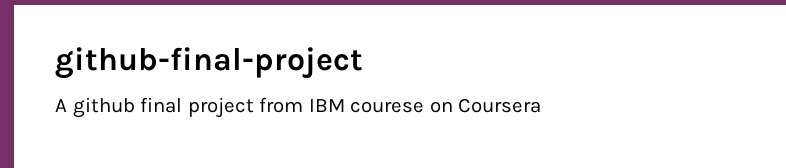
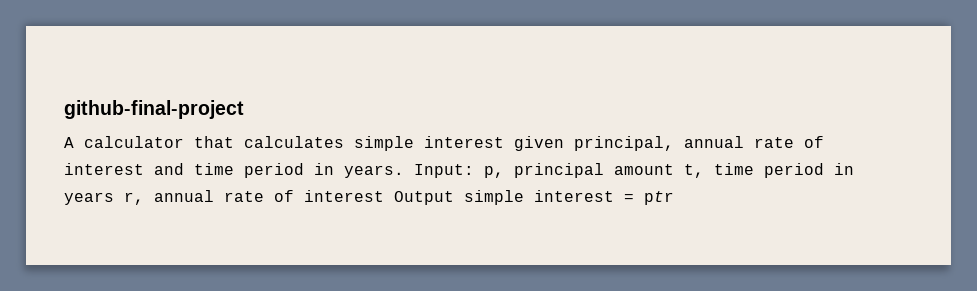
[72,97,542,118] github final project from IBM courese on Coursera -> [84,136,824,151] [64,163,854,178] [64,190,674,205] calculator that calculates simple interest given principal, annual rate of interest and time period in years. Input: p, principal amount t, time period in years r, annual rate of interest Output simple interest = ptr

